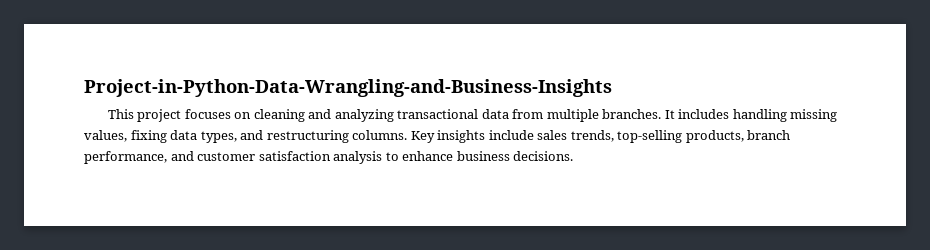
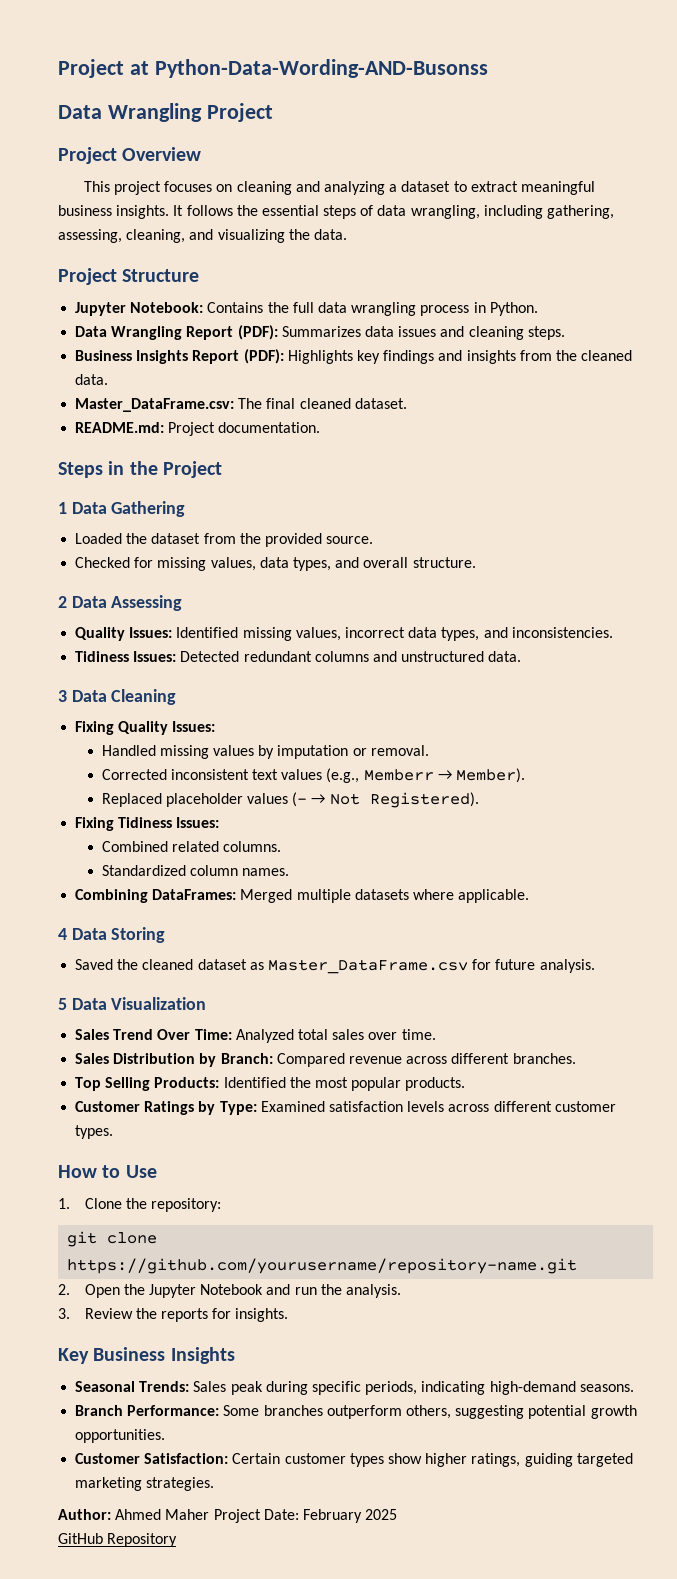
[84,79,612,97] Project-in-Python-Data-Wrangling-and-Business-Insights -> [58,59,488,78] [58,103,273,122] [58,147,202,164] Project at Python-Data-Wording-AND-Busonss // Data Wrangling Project // Project Overview
[397,109,838,122] [84,130,791,143] [84,151,574,164] transactional data from multiple branches. It includes handling missing values, fixing data types, and restructuring columns. Key insights include sales trends, top-selling products, branch performance, and customer satisfaction analysis to enhance business decisions. -> [389,181,595,195] [58,205,615,219] [58,229,347,243] [58,268,200,285] [75,302,538,316] [75,325,565,340] [75,349,633,364] [75,374,109,385] [75,398,407,412] [75,422,321,436] [58,461,222,478] [58,501,186,517] [75,533,374,547] [75,557,476,571] [58,595,183,611] [75,627,613,641] [75,651,522,662] [58,689,177,705] [75,721,216,735] [101,745,429,759] [101,768,526,783] [101,792,479,808] [75,817,220,831] [101,841,282,852] [101,865,290,876] [75,889,530,903] [58,927,166,943] [75,959,595,974] [58,997,207,1010] [75,1029,436,1043] [75,1053,576,1067] [75,1077,466,1091] [75,1101,616,1115] [75,1125,114,1139] [58,1165,157,1178] [58,1198,222,1212] [67,1231,158,1247] [67,1258,578,1274] [58,1284,401,1298] [58,1308,289,1322] [58,1347,235,1364] [75,1381,634,1395] [75,1405,637,1419] [75,1429,166,1443] [75,1453,633,1467] [75,1477,215,1491] [58,1509,398,1523] [58,1533,178,1547] a dataset to extract meaningful business insights. It follows the essential steps of data wrangling, including gathering, assessing, cleaning, and visualizing the data. // Project Structure // Jupyter Notebook: Contains the full data wrangling process in Python. // Data Wrangling Report (PDF): Summarizes data issues and cleaning steps. // Business Insights Report (PDF): Highlights key findings and insights from the cleaned data. // Master_DataFrame.csv: The final cleaned dataset. // README.md: Project documentation. // Steps in the Project // 1 Data Gathering // Loaded the dataset from the provided source. // Checked for missing values, data types, and overall structure. // 2 Data Assessing // Quality Issues: Identified missing values, incorrect data types, and inconsistencies. // Tidiness Issues: Detected redundant columns and unstructured data. // 3 Data Cleaning // Fixing Quality Issues: // Handled missing values by imputation or removal. // Corrected inconsistent text values (e.g., Memberr → Member). // Replaced placeholder values (- → Not Registered). // Fixing Tidiness Issues: // Combined related columns. // Standardized column names. // Combining DataFrames: Merged multiple datasets where applicable. // 4 Data Storing // Saved the cleaned dataset as Master_DataFrame.csv for future analysis. // 5 Data Visualization // Sales Trend Over Time: Analyzed total sales over time. // Sales Distribution by Branch: Compared revenue across different branches. // Top Selling Products: Identified the most popular products. // Customer Ratings by Type: Examined satisfaction levels across different customer types. // How to Use // 1. Clone the repository: // git clone https://github.com/yourusername/repository-name.git // 2. Open the Jupyter Notebook and run the analysis. // 3. Review the reports for insights. // Key Business Insights // Seasonal Trends: Sales peak during specific periods, indicating high-demand seasons. // Branch Performance: Some branches outperform others, suggesting potential growth opportunities. // Customer Satisfaction: Certain customer types show higher ratings, guiding targeted marketing strategies. // Author: Ahmed Maher Project Date: February 2025 // GitHub Repository

